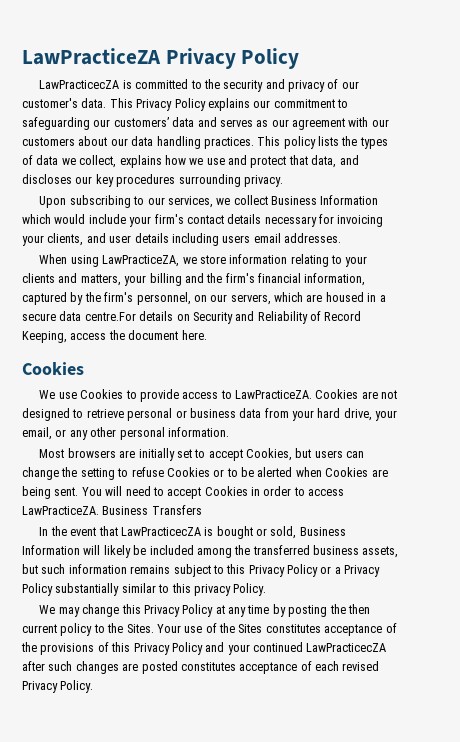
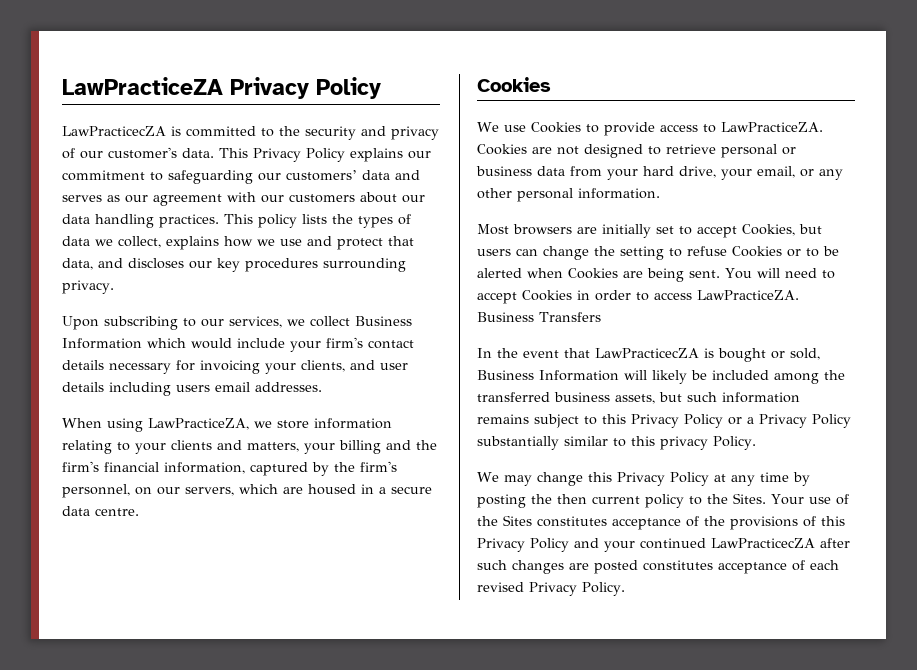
[84,311,362,324] [22,330,207,343] centre.For details on Security and Reliability of Record Keeping, access the document here. -> [95,508,139,516] centre.

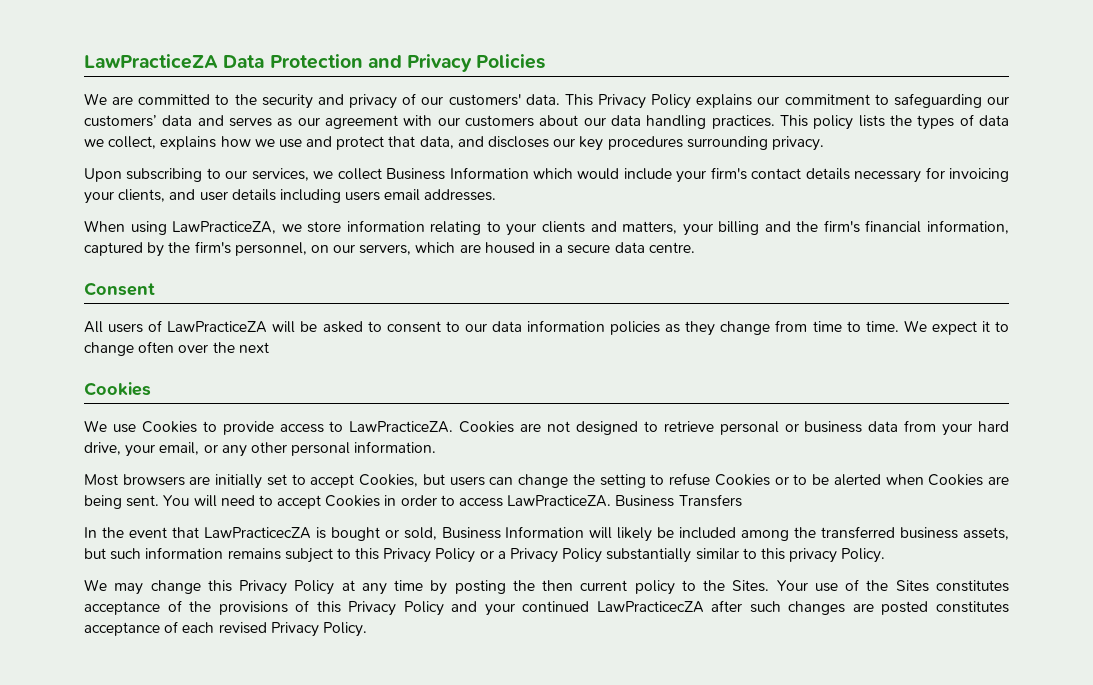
[62,77,381,99] [62,126,181,136] LawPracticeZA Privacy Policy // LawPracticecZA is -> [84,54,546,72] [84,93,134,105] LawPracticeZA Data Protection and Privacy Policies // We are
[108,147,177,159] customer's -> [448,94,521,106] customers'
(139, 512) none -> [84,282,155,296] [84,320,1010,336] [84,341,269,356] // Consent // All users of LawPracticeZA will be asked to consent to our data information policies as they change from time to time. We expect it to change often over the next

